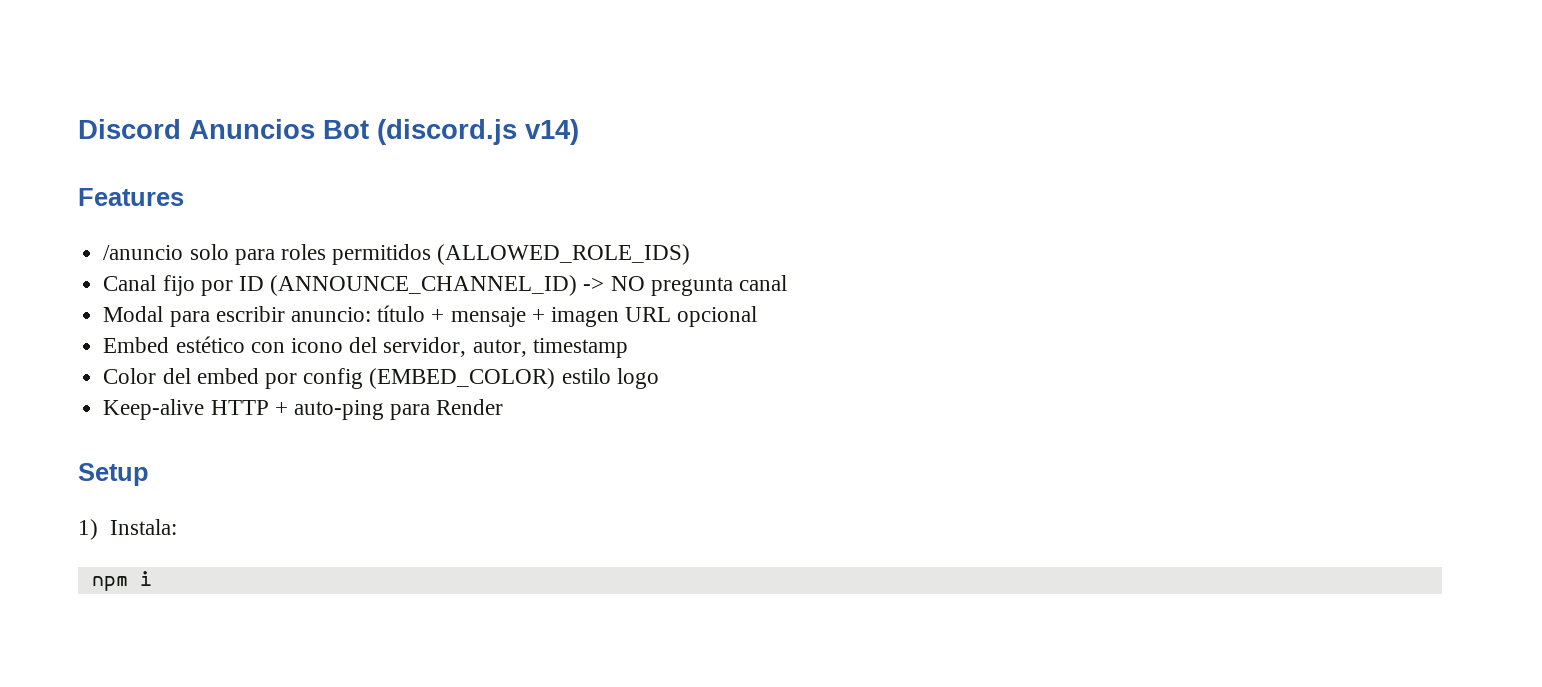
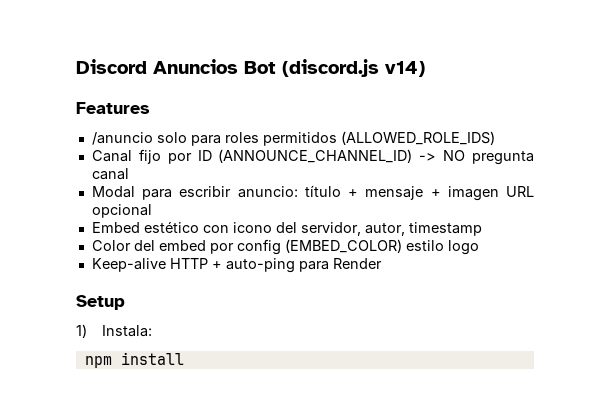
[139,571,152,586] i -> [120,352,184,365] install

